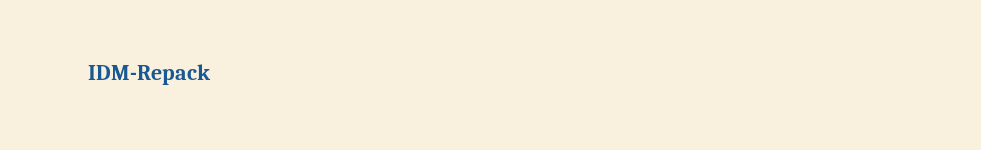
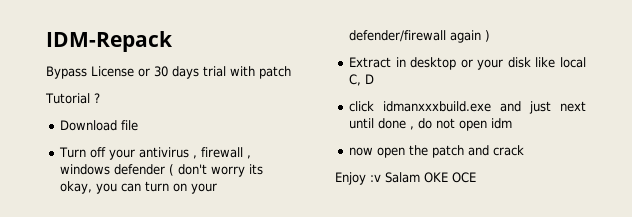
(211, 74) none -> [46,66,291,79] [45,93,100,104] [60,120,139,131] [59,147,252,160] [60,164,264,177] [60,181,218,194] [349,30,491,43] [349,57,586,70] [349,74,375,86] [349,101,586,114] [349,118,513,131] [349,145,525,158] [335,172,476,185] // Bypass License or 30 days trial with patch // Tutorial ? // Download file // Turn off your antivirus , firewall , windows defender ( don't worry its okay, you can turn on your defender/firewall again ) // Extract in desktop or your disk like local C, D // click idmanxxxbuild.exe and just next until done , do not open idm // now open the patch and crack // Enjoy :v Salam OKE OCE

